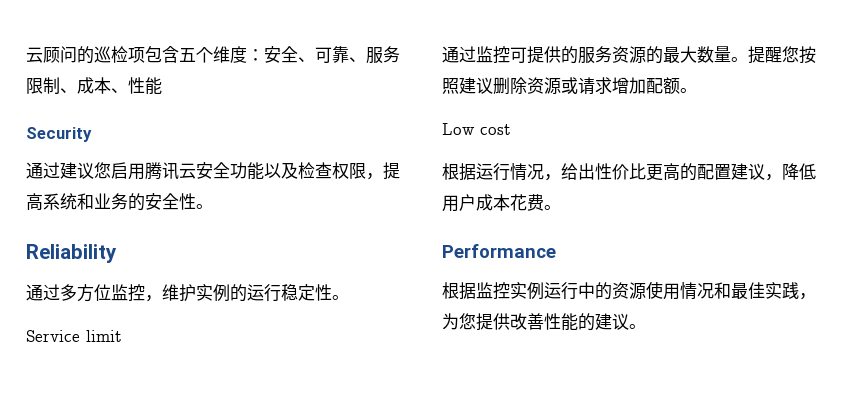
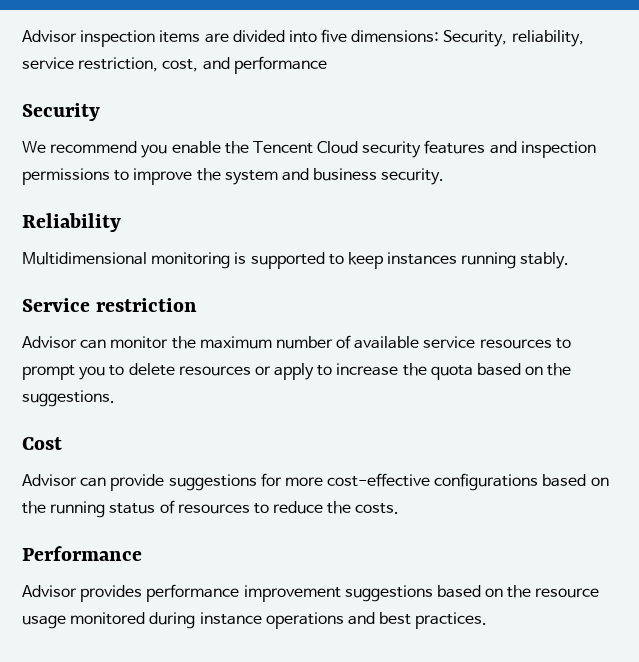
[26,46,400,64] [26,77,162,95] [26,127,92,142] [26,162,400,180] [26,193,213,211] [26,244,117,263] [26,284,349,302] [26,330,122,342] [442,46,816,64] [442,77,697,95] [442,123,511,135] [442,163,816,181] [442,194,561,212] [442,244,556,258] [442,281,816,300] [442,313,646,331] 云顾问的巡检项包含五个维度：安全、可靠、服务限制、成本、性能 // Security // 通过建议您启用腾讯云安全功能以及检查权限，提高系统和业务的安全性。 // Reliability // 通过多方位监控，维护实例的运行稳定性。 // Service limit // 通过监控可提供的服务资源的最大数量。提醒您按照建议删除资源或请求增加配额。 // Low cost // 根据运行情况，给出性价比更高的配置建议，降低用户成本花费。 // Performance // 根据监控实例运行中的资源使用情况和最佳实践，为您提供改善性能的建议。 -> [22,29,584,47] [22,56,327,74] [22,103,100,121] [22,140,596,158] [22,168,445,185] [22,213,121,232] [22,252,570,269] [22,298,198,312] [22,335,571,349] [22,363,572,380] [22,390,115,407] [22,437,62,450] [22,473,609,491] [22,500,400,518] [22,546,142,561] [22,584,600,602] [22,612,488,629] Advisor inspection items are divided into five dimensions: Security, reliability, service restriction, cost, and performance // Security // We recommend you enable the Tencent Cloud security features and inspection permissions to improve the system and business security. // Reliability // Multidimensional monitoring is supported to keep instances running stably. // Service restriction // Advisor can monitor the maximum number of available service resources to prompt you to delete resources or apply to increase the quota based on the suggestions. // Cost // Advisor can provide suggestions for more cost-effective configurations based on the running status of resources to reduce the costs. // Performance // Advisor provides performance improvement suggestions based on the resource usage monitored during instance operations and best practices.

